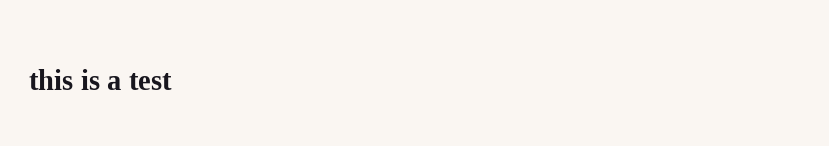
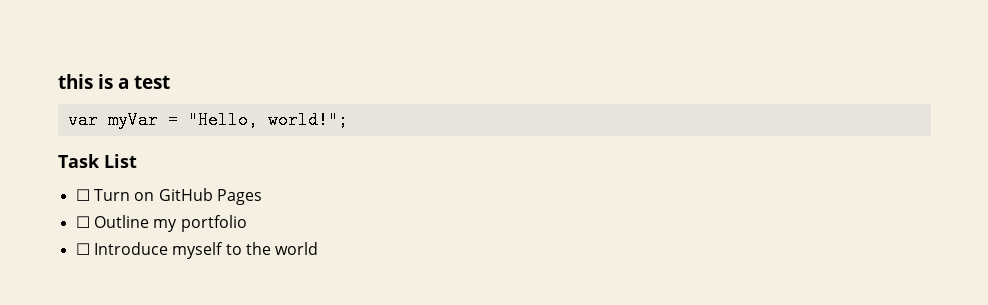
(173, 81) none -> [67,111,348,129] [58,154,137,168] [75,188,262,205] [75,215,247,232] [75,242,319,259] // var myVar = "Hello, world!"; // Task List // ☐ Turn on GitHub Pages // ☐ Outline my portfolio // ☐ Introduce myself to the world

